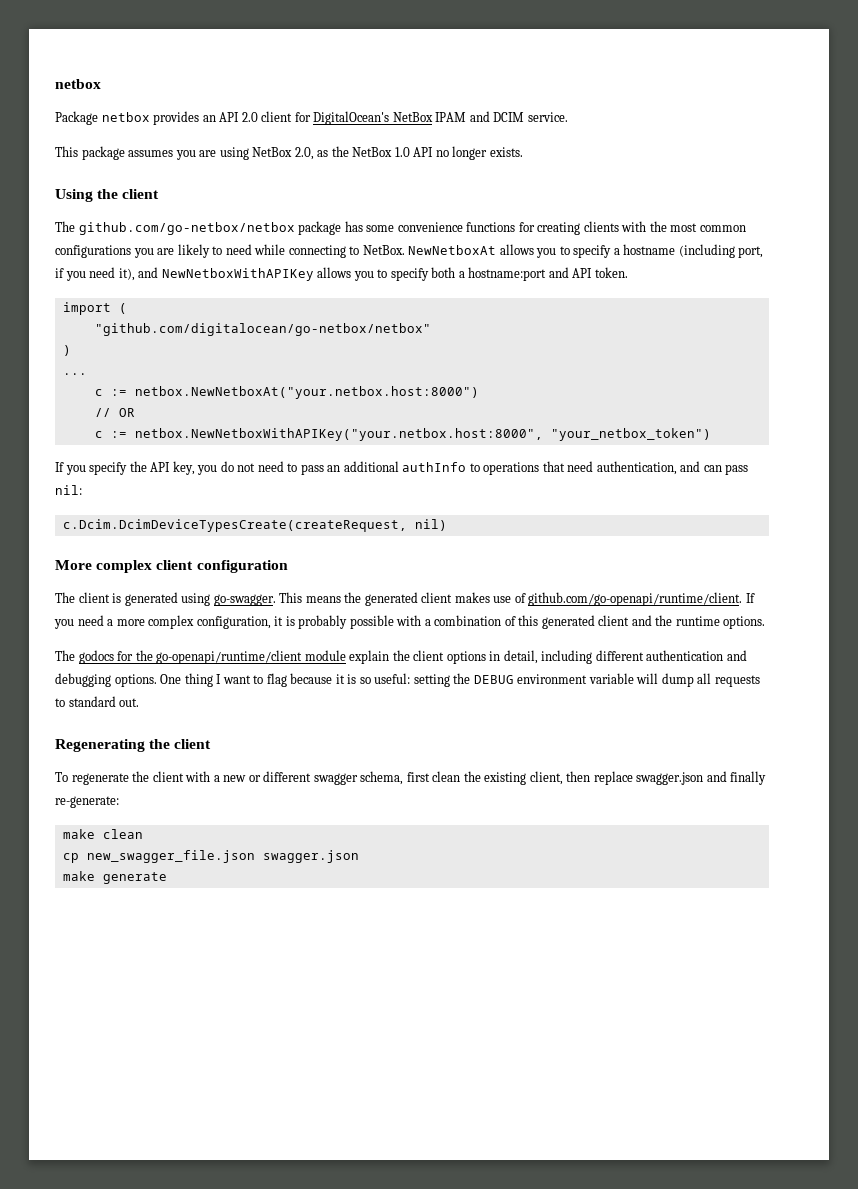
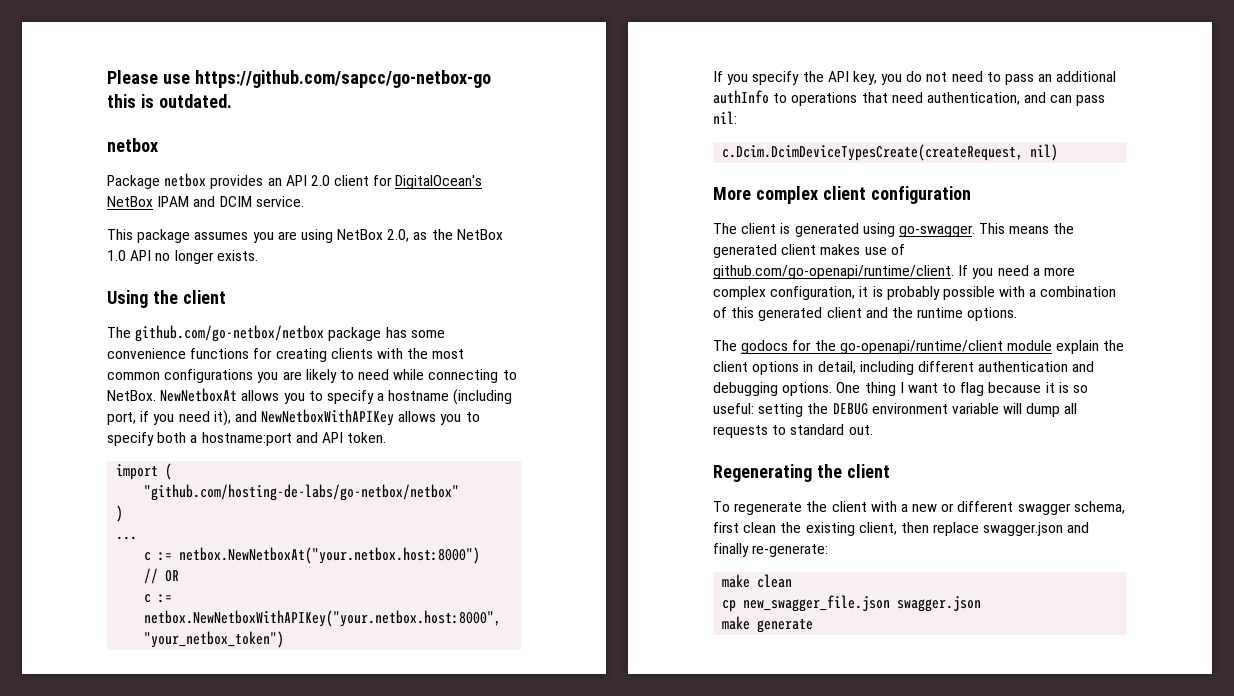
(55, 84) none -> [107,70,491,88] [107,94,232,108] Please use https://github.com/sapcc/go-netbox-go this is outdated. //
[94,323,431,336] "github.com/digitalocean/go-netbox/netbox" -> [144,484,460,501] "github.com/hosting-de-labs/go-netbox/netbox"

